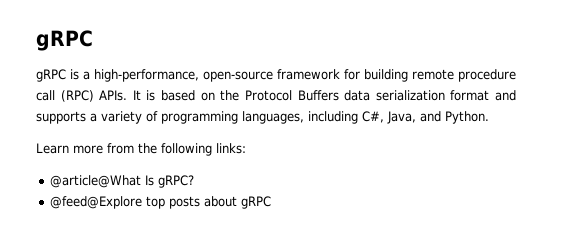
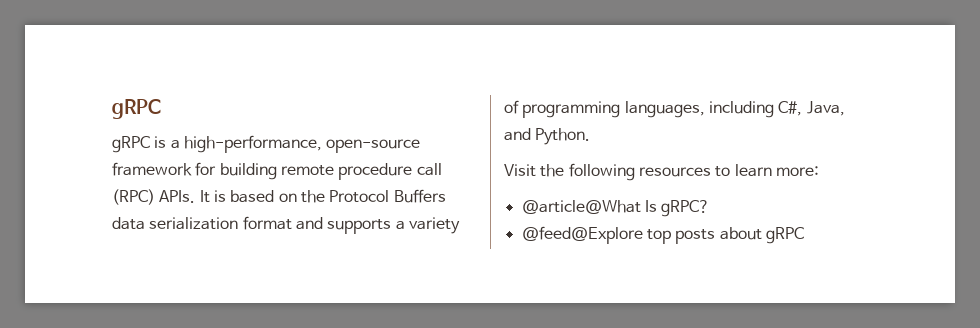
[36,143,246,156] Learn more from the following links: -> [504,163,819,181] Visit the following resources to learn more:

